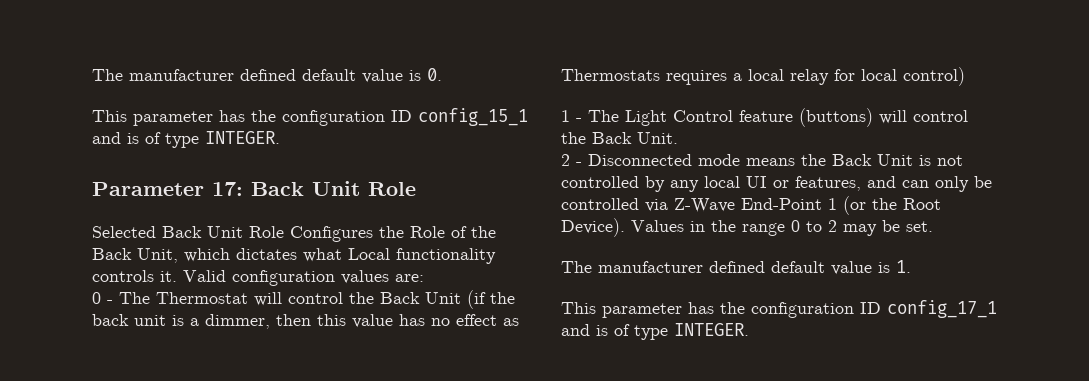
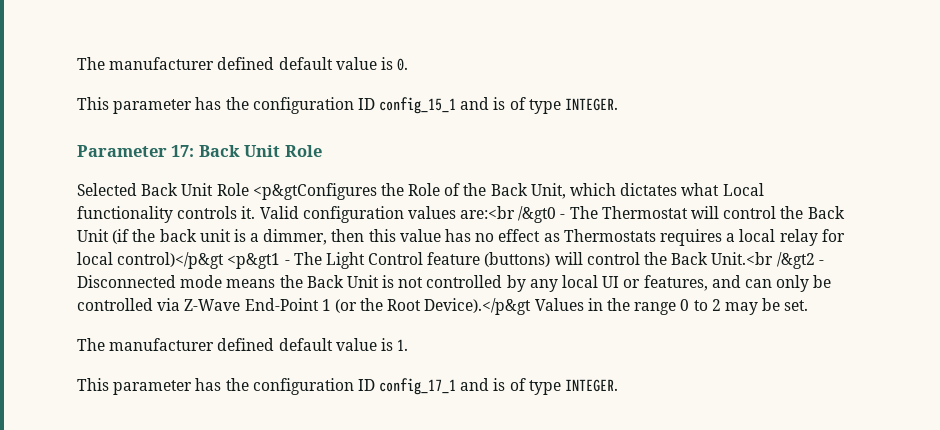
[290,226,373,242] Configures -> [252,183,377,200] <p&gtConfigures
[395,274,424,282] [92,292,101,304] are: // 0 -> [460,206,557,223] are:<br /&gt0
[903,67,965,86] [561,110,570,122] control) // 1 -> [117,252,281,269] control)</p&gt <p&gt1
[637,132,678,144] [561,154,570,166] Unit. // 2 -> [711,252,815,269] Unit.<br /&gt2
[561,218,625,237] Device). -> [424,298,532,315] Device).</p&gt

